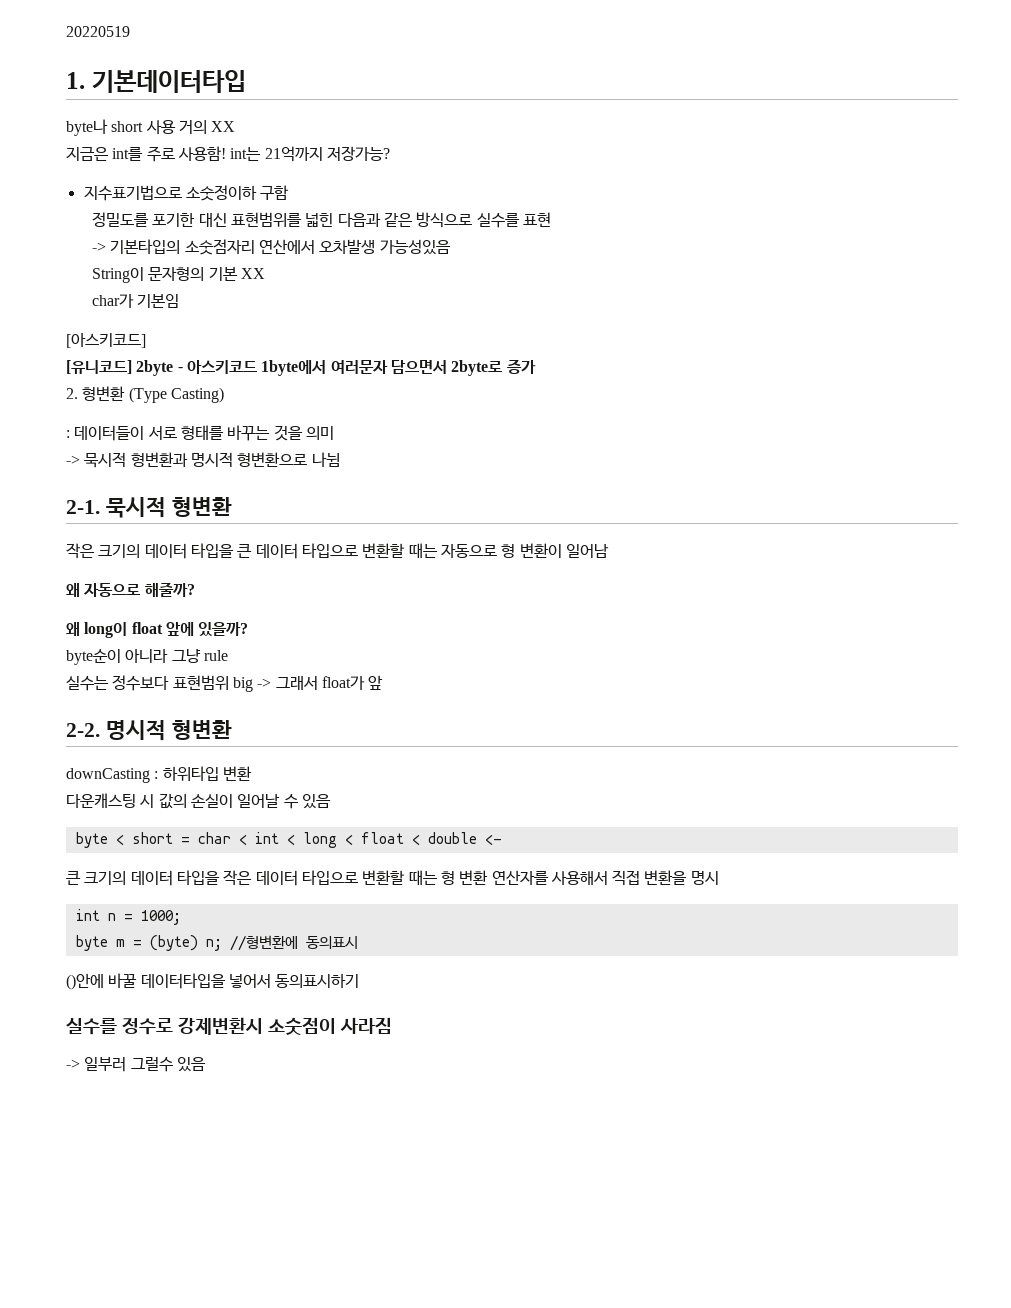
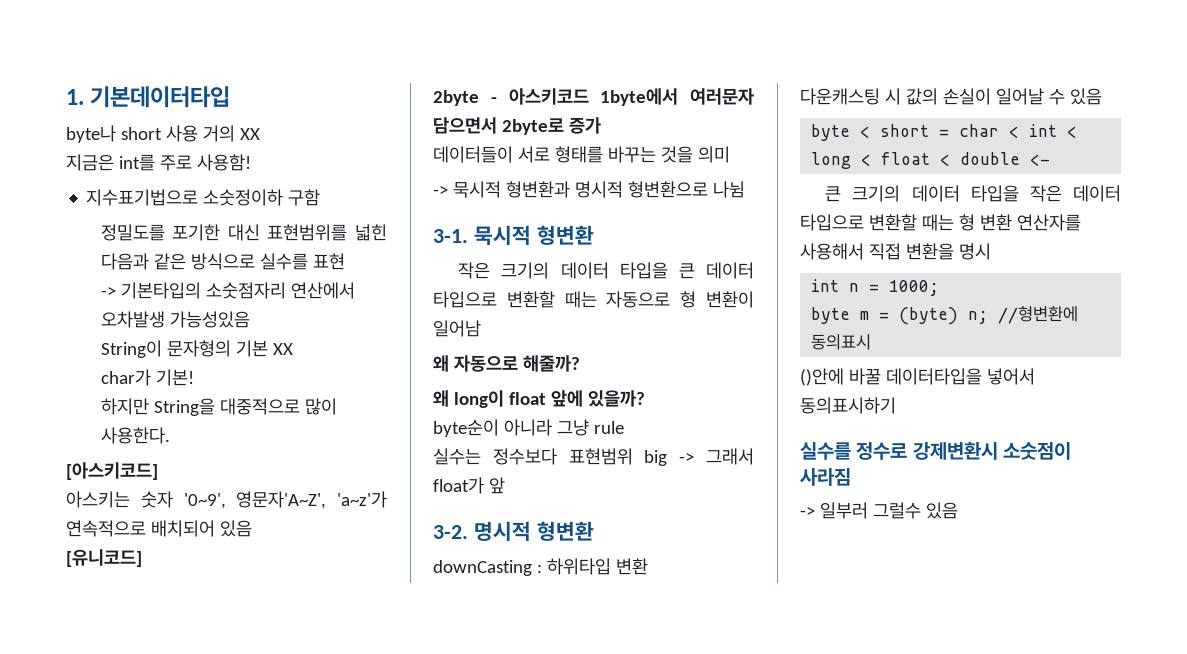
[66,26,130,37] 20220519 // -> (66, 97) none
[230,146,390,162] int는 21억까지 저장가능? -> (251, 162) none
[137,294,180,308] [66,333,146,348] 기본임 // [아스키코드] -> [155,369,194,386] [100,398,337,416] [100,427,170,444] [66,462,158,480] [66,491,387,509] [66,520,252,537] 기본! // 하지만 String을 대중적으로 많이 사용한다. // [아스키코드] // 아스키는 숫자 '0~9', 영문자'A~Z', 'a~z'가 연속적으로 배치되어 있음
(132, 367) none -> (142, 558) //
[66,386,224,403] [66,430,70,438] 2. 형변환 (Type Casting) // : -> (601, 125) none
[66,500,100,514] 2-1. -> [433,229,468,243] 3-1.
[66,723,100,737] 2-2. -> [433,525,468,539] 3-2.

